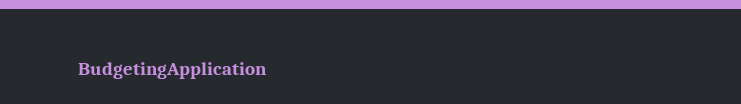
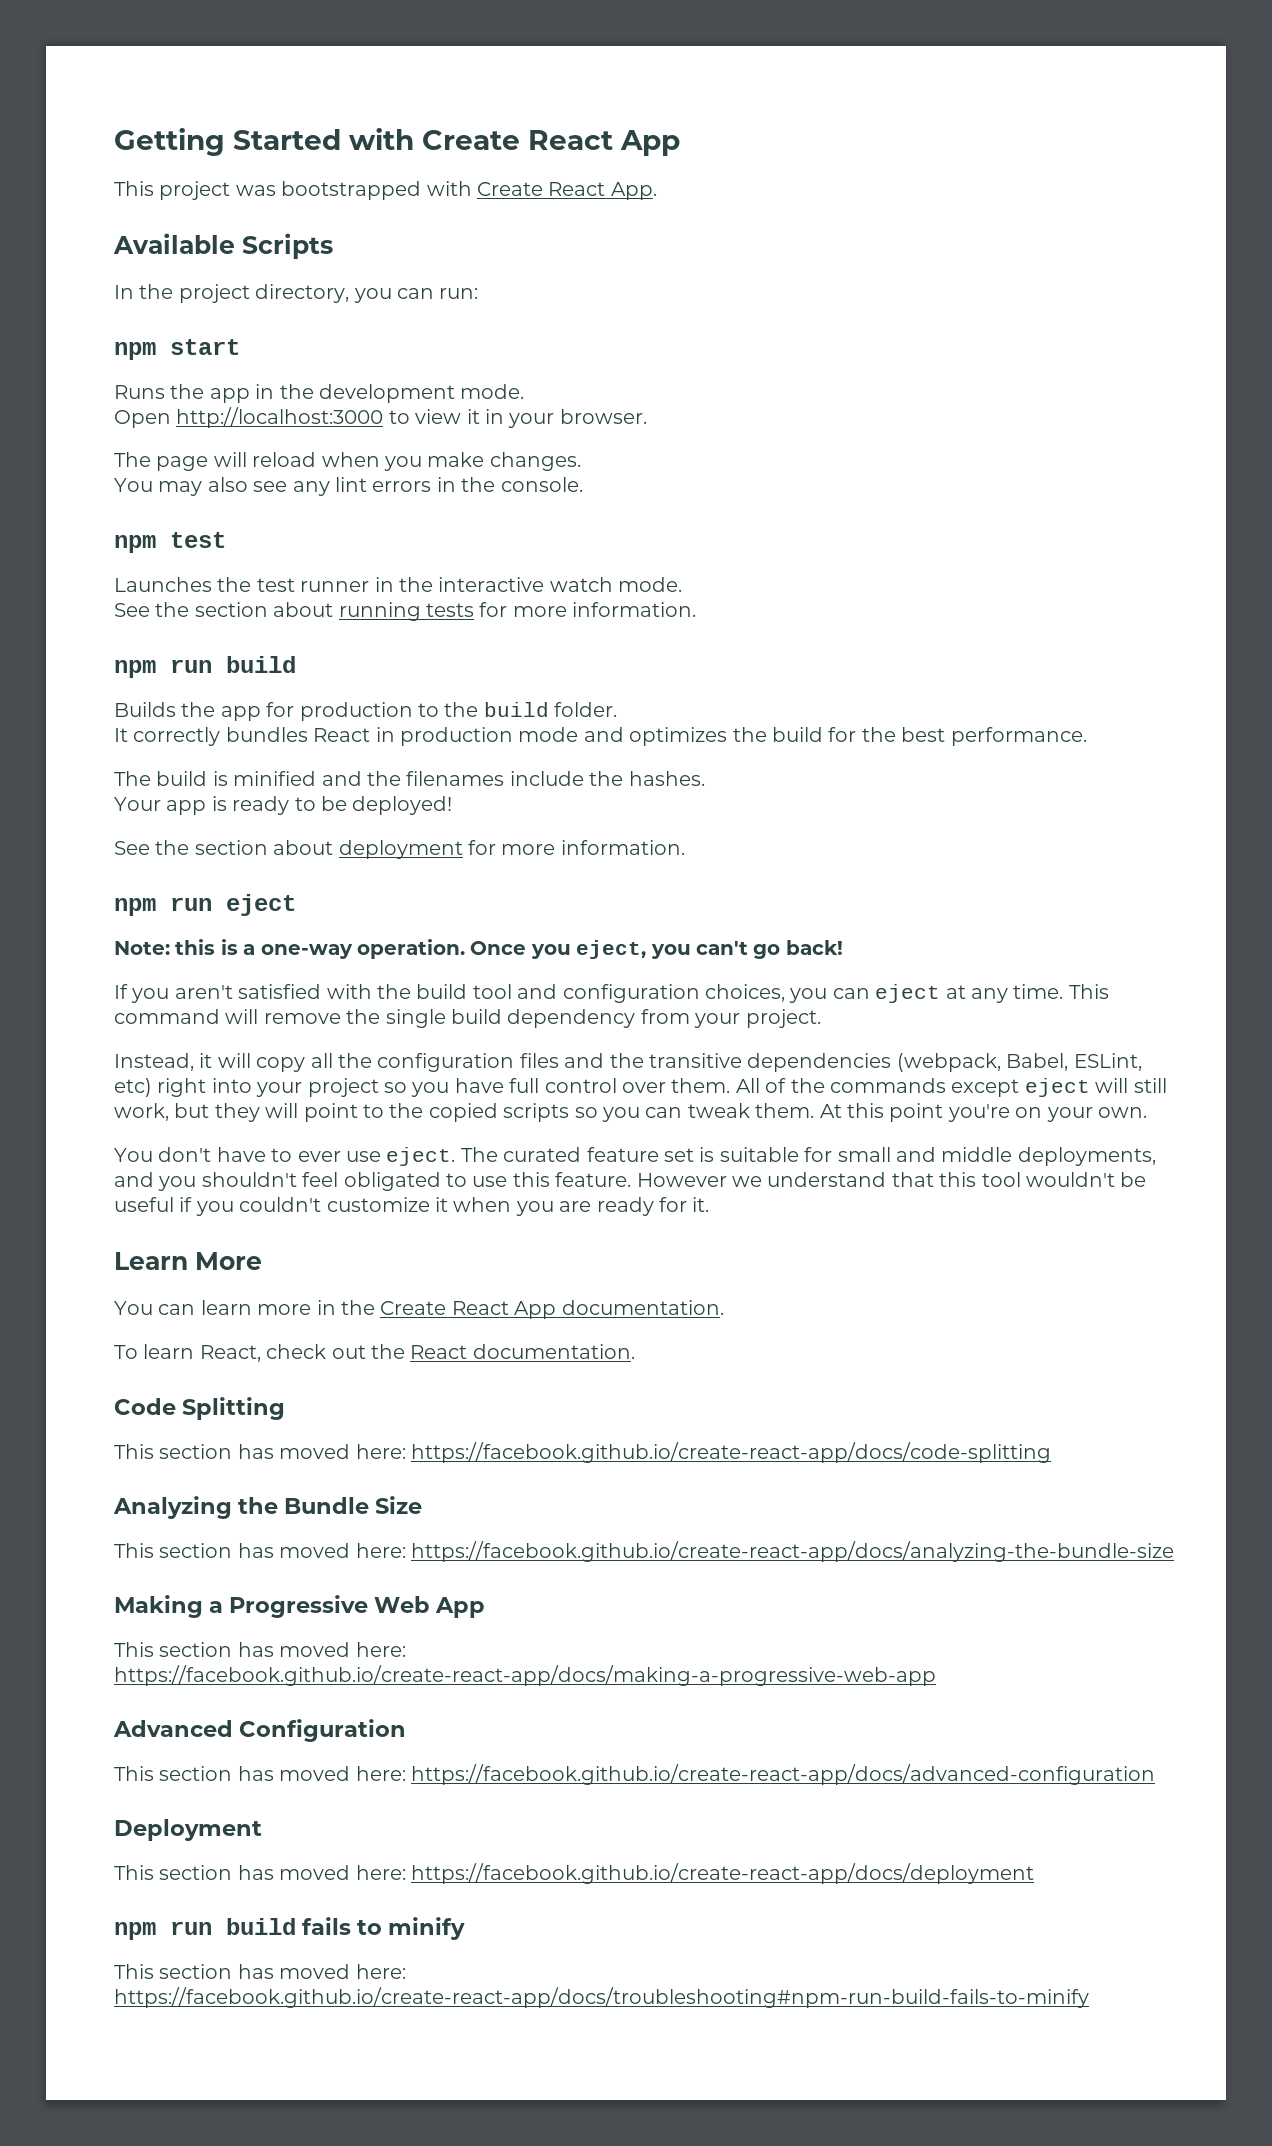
[78,62,267,79] BudgetingApplication -> [114,128,680,156] [114,181,657,200] [113,233,333,259] [114,284,479,303] [114,339,240,360] [114,384,525,403] [114,407,647,428] [114,452,581,471] [114,477,583,496] [114,532,226,553] [114,577,683,592] [114,602,697,621] [114,656,296,678] [114,702,618,721] [114,727,1087,746] [114,771,705,786] [114,796,453,815] [114,840,685,859] [114,894,296,916] [114,939,843,959] [114,984,1109,1003] [114,1009,821,1028] [114,1053,1142,1072] [114,1078,1167,1097] [114,1103,1147,1122] [114,1147,1156,1166] [114,1172,1147,1191] [114,1197,710,1216] [114,1252,262,1270] [114,1300,724,1319] [114,1344,635,1362] [114,1397,286,1420] [114,1442,1051,1463] [113,1496,423,1519] [114,1541,1174,1562] [114,1595,486,1618] [114,1642,406,1657] [114,1665,936,1686] [113,1719,407,1742] [114,1764,1155,1785] [114,1819,262,1841] [114,1863,1034,1884] [114,1917,466,1940] [114,1964,406,1979] [114,1987,1089,2008] Getting Started with Create React App // This project was bootstrapped with Create React App. // Available Scripts // In the project directory, you can run: // npm start // Runs the app in the development mode. // Open http://localhost:3000 to view it in your browser. // The page will reload when you make changes. // You may also see any lint errors in the console. // npm test // Launches the test runner in the interactive watch mode. // See the section about running tests for more information. // npm run build // Builds the app for production to the build folder. // It correctly bundles React in production mode and optimizes the build for the best performance. // The build is minified and the filenames include the hashes. // Your app is ready to be deployed! // See the section about deployment for more information. // npm run eject // Note: this is a one-way operation. Once you eject, you can't go back! // If you aren't satisfied with the build tool and configuration choices, you can eject at any time. This command will remove the single build dependency from your project. // Instead, it will copy all the configuration files and the transitive dependencies (webpack, Babel, ESLint, etc) right into your project so you have full control over them. All of the commands except eject will still work, but they will point to the copied scripts so you can tweak them. At this point you're on your own. // You don't have to ever use eject. The curated feature set is suitable for small and middle deployments, and you shouldn't feel obligated to use this feature. However we understand that this tool wouldn't be useful if you couldn't customize it when you are ready for it. // Learn More // You can learn more in the Create React App documentation. // To learn React, check out the React documentation. // Code Splitting // This section has moved here: https://facebook.github.io/create-react-app/docs/code-splitting // Analyzing the Bundle Size // This section has moved here: https://facebook.github.io/create-react-app/docs/analyzing-the-bundle-size // Making a Progressive Web App // This section has moved here: https://facebook.github.io/create-react-app/docs/making-a-progressive-web-app // Advanced Configuration // This section has moved here: https://facebook.github.io/create-react-app/docs/advanced-configuration // Deployment // This section has moved here: https://facebook.github.io/create-react-app/docs/deployment // npm run build fails to minify // This section has moved here: https://facebook.github.io/create-react-app/docs/troubleshooting#npm-run-build-fails-to-minify

